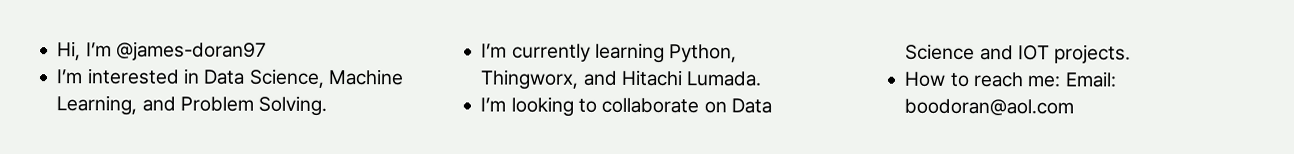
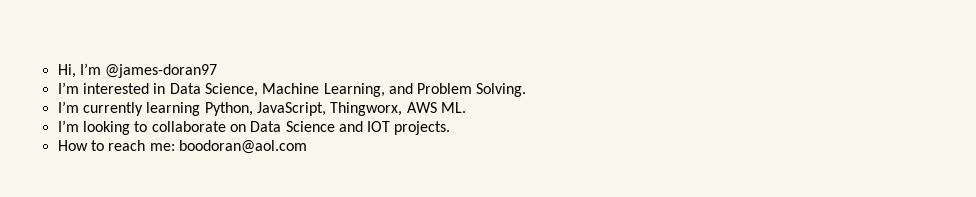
[480,69,763,90] Thingworx, and Hitachi Lumada. -> [256,102,466,116] JavaScript, Thingworx, AWS ML.
[1064,71,1117,88] Email: -> (175, 147) none

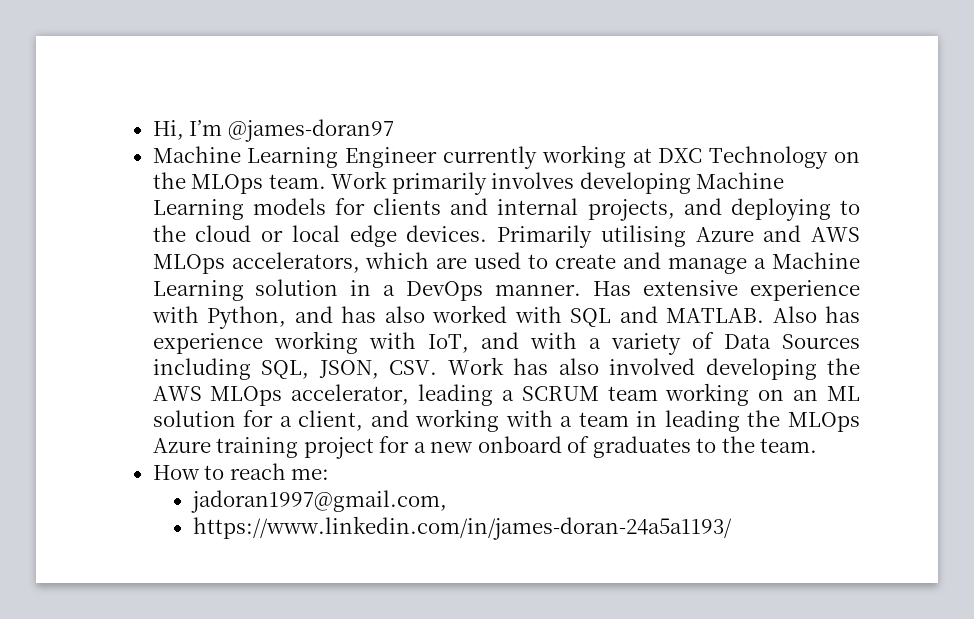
[57,82,527,97] [57,101,466,116] [57,120,451,135] I’m interested in Data Science, Machine Learning, and Problem Solving. // I’m currently learning Python, JavaScript, Thingworx, AWS ML. // I’m looking to collaborate on Data Science and IOT projects. -> [152,145,861,169] [152,171,785,195] [152,198,861,221] [152,225,860,248] [152,252,861,274] [152,279,861,301] [151,305,860,329] [152,331,860,355] [152,357,860,380] [152,383,861,406] [152,409,861,432] [152,436,818,459] Machine Learning Engineer currently working at DXC Technology on the MLOps team. Work primarily involves developing Machine Learning models for clients and internal projects, and deploying to the cloud or local edge devices. Primarily utilising Azure and AWS MLOps accelerators, which are used to create and manage a Machine Learning solution in a DevOps manner. Has extensive experience with Python, and has also worked with SQL and MATLAB. Also has experience working with IoT, and with a variety of Data Sources including SQL, JSON, CSV. Work has also involved developing the AWS MLOps accelerator, leading a SCRUM team working on an ML solution for a client, and working with a team in leading the MLOps Azure training project for a new onboard of graduates to the team.
[178,140,307,154] boodoran@aol.com -> [190,490,447,513] [192,516,732,540] // jadoran1997@gmail.com, // https://www.linkedin.com/in/james-doran-24a5a1193/

